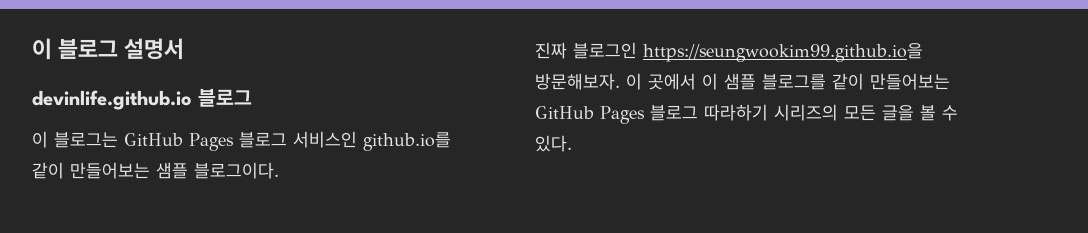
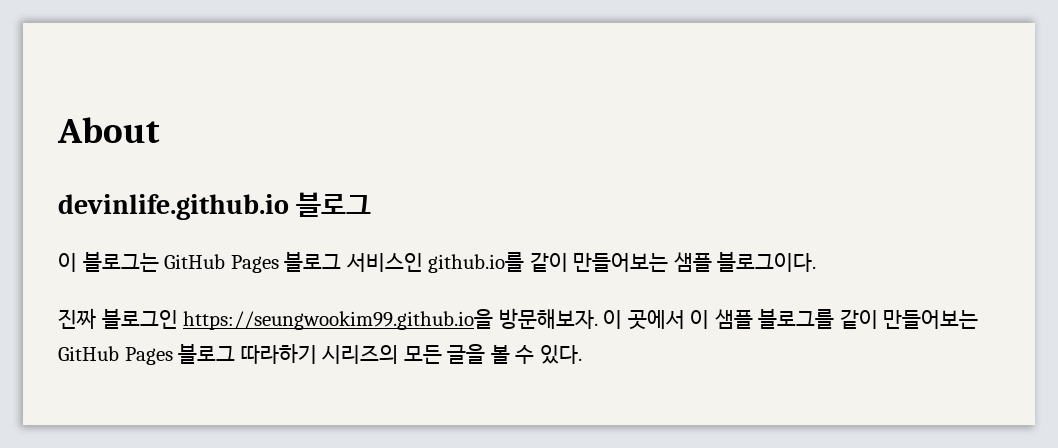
[32,38,185,60] 이 블로그 설명서 -> [57,117,160,143] About

